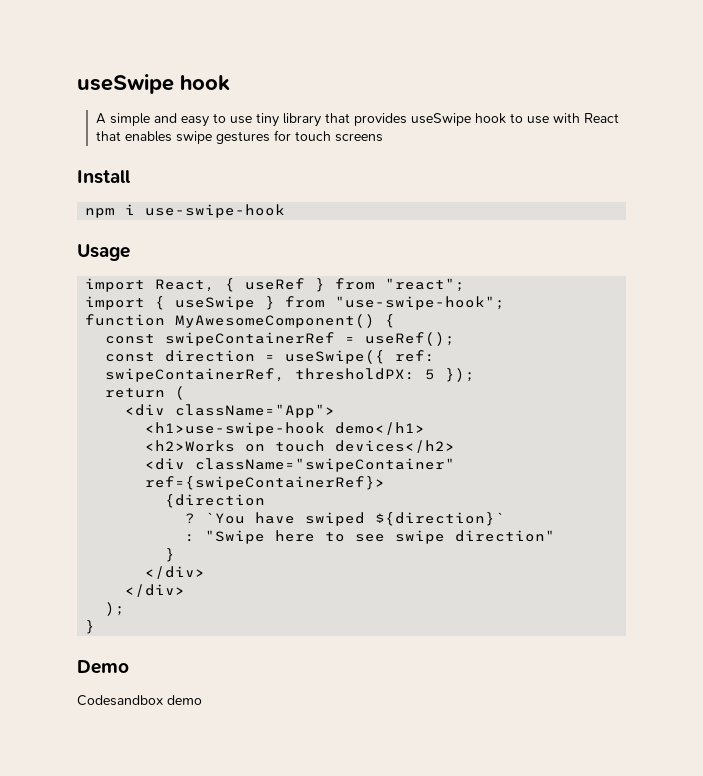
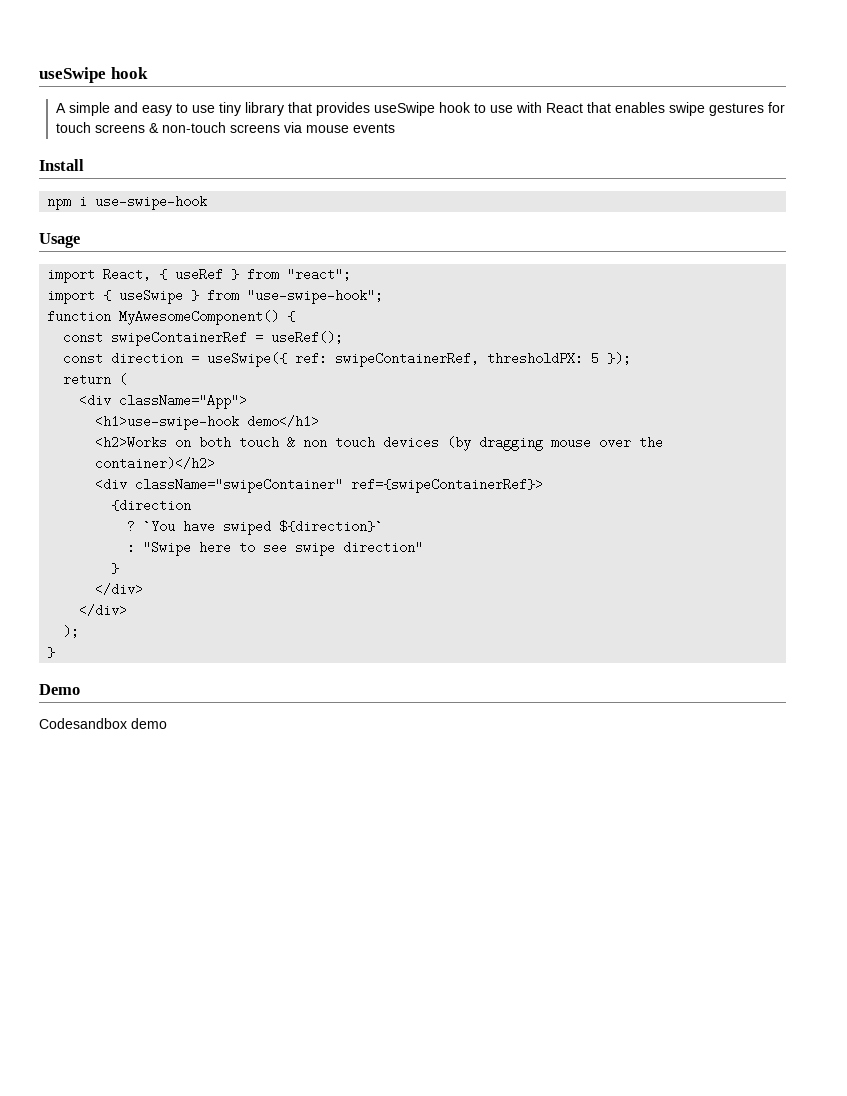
(384, 137) none -> [148,122,395,133] & non-touch screens via mouse events
[275,440,456,453] touch devices</h2> -> [199,436,664,451] [95,457,216,470] both touch & non touch devices (by dragging mouse over the container)</h2>

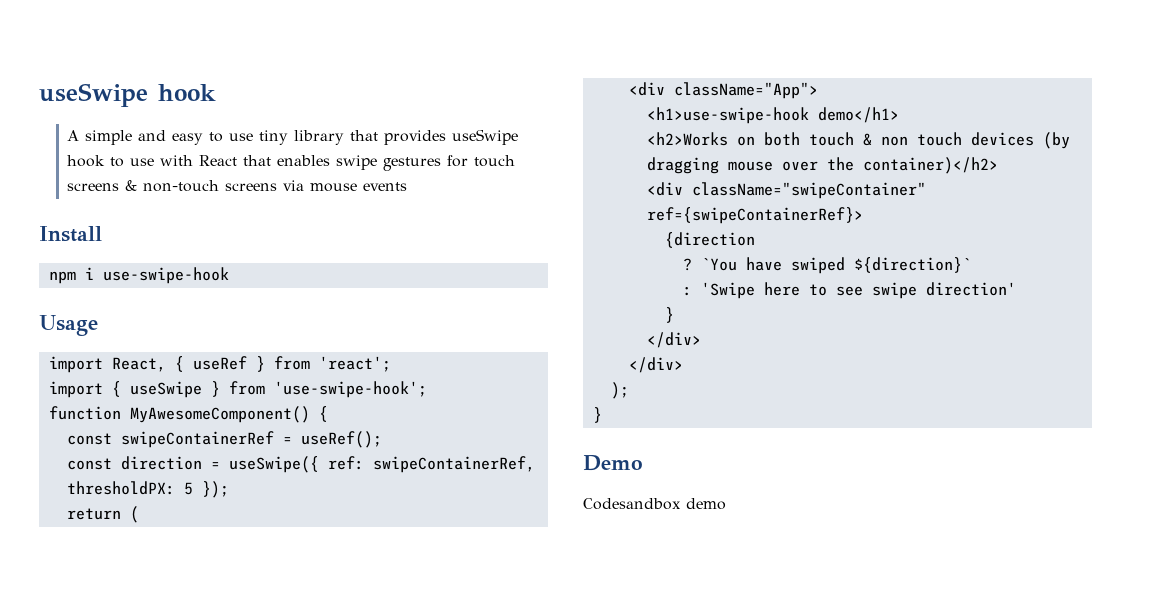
[287,268,352,281] "react"; -> [318,356,391,372] 'react';
[247,289,384,304] "use-swipe-hook"; -> [273,381,427,398] 'use-swipe-hook';
[143,541,192,556] "Swipe -> [700,282,755,299] 'Swipe
[343,541,424,554] direction" -> [925,282,1016,296] direction'

